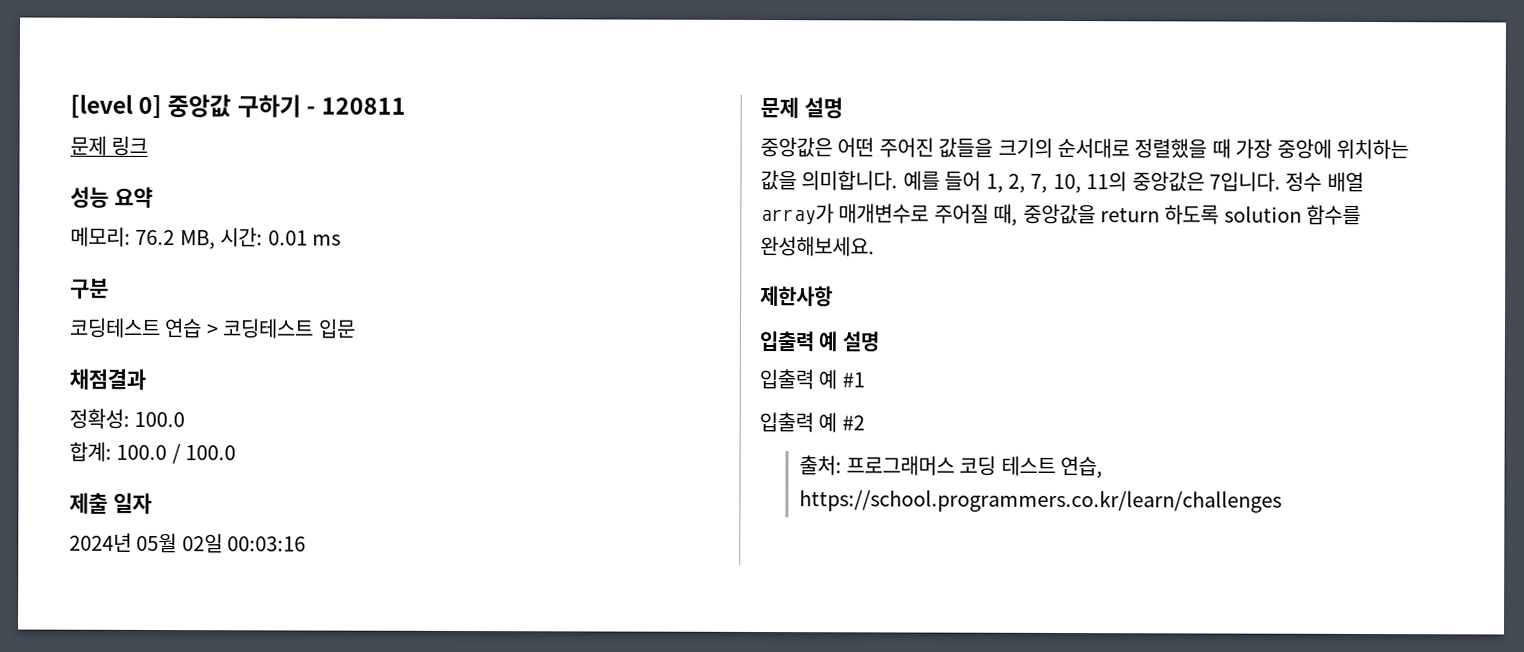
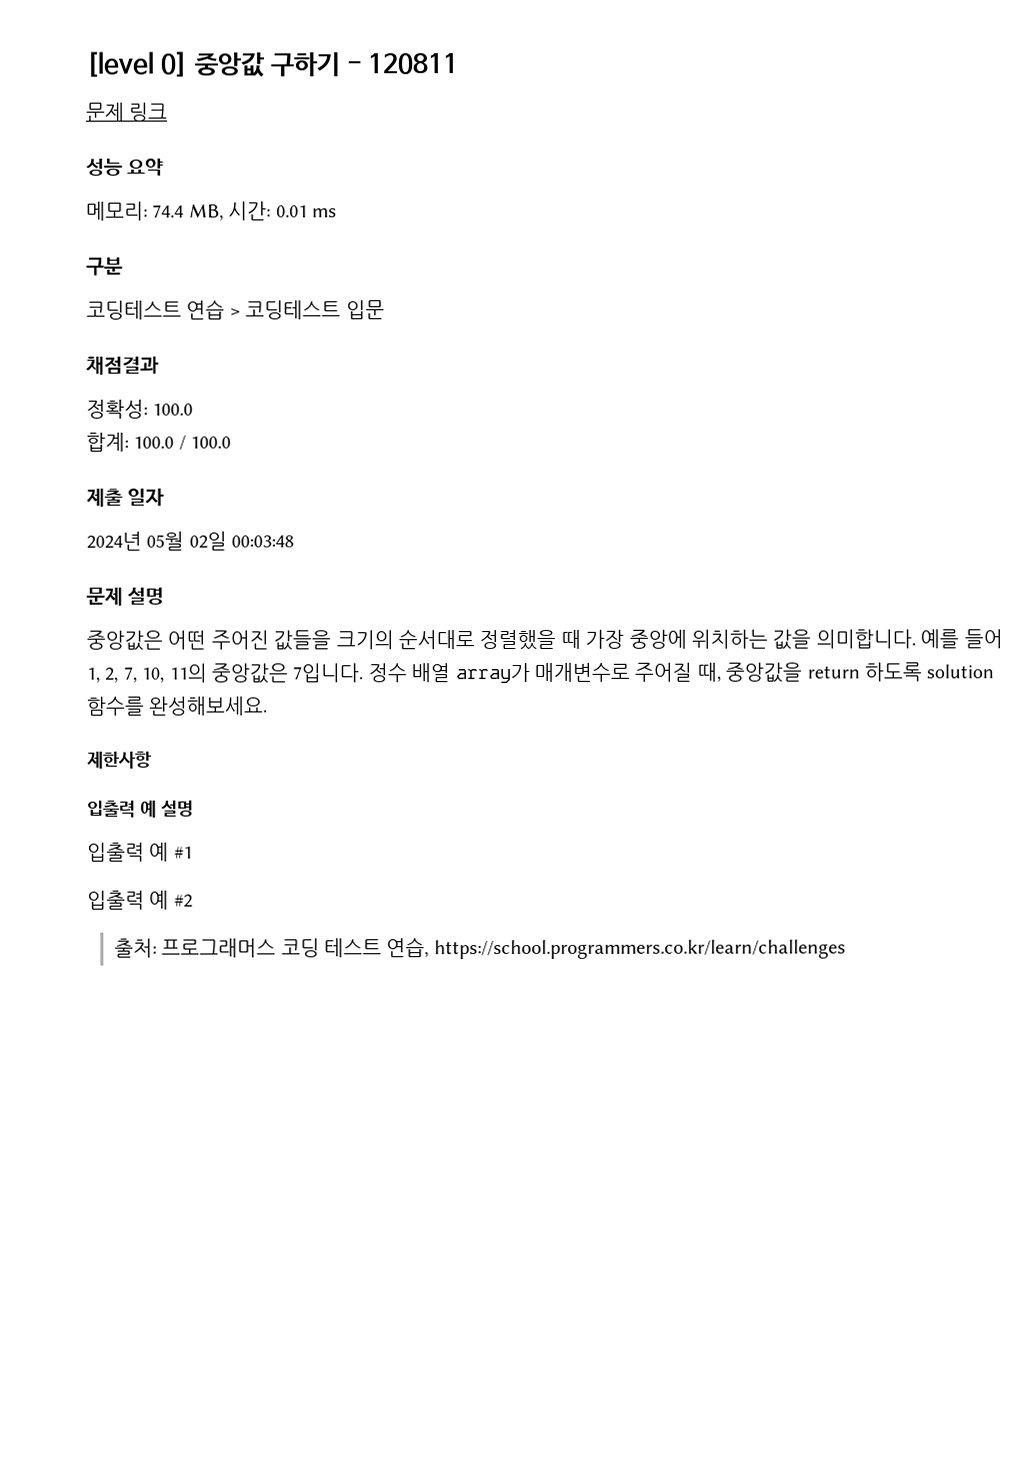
[135,229,176,246] 76.2 -> [152,204,185,218] 74.4
[227,536,307,552] 00:03:16 -> [231,535,295,548] 00:03:48

